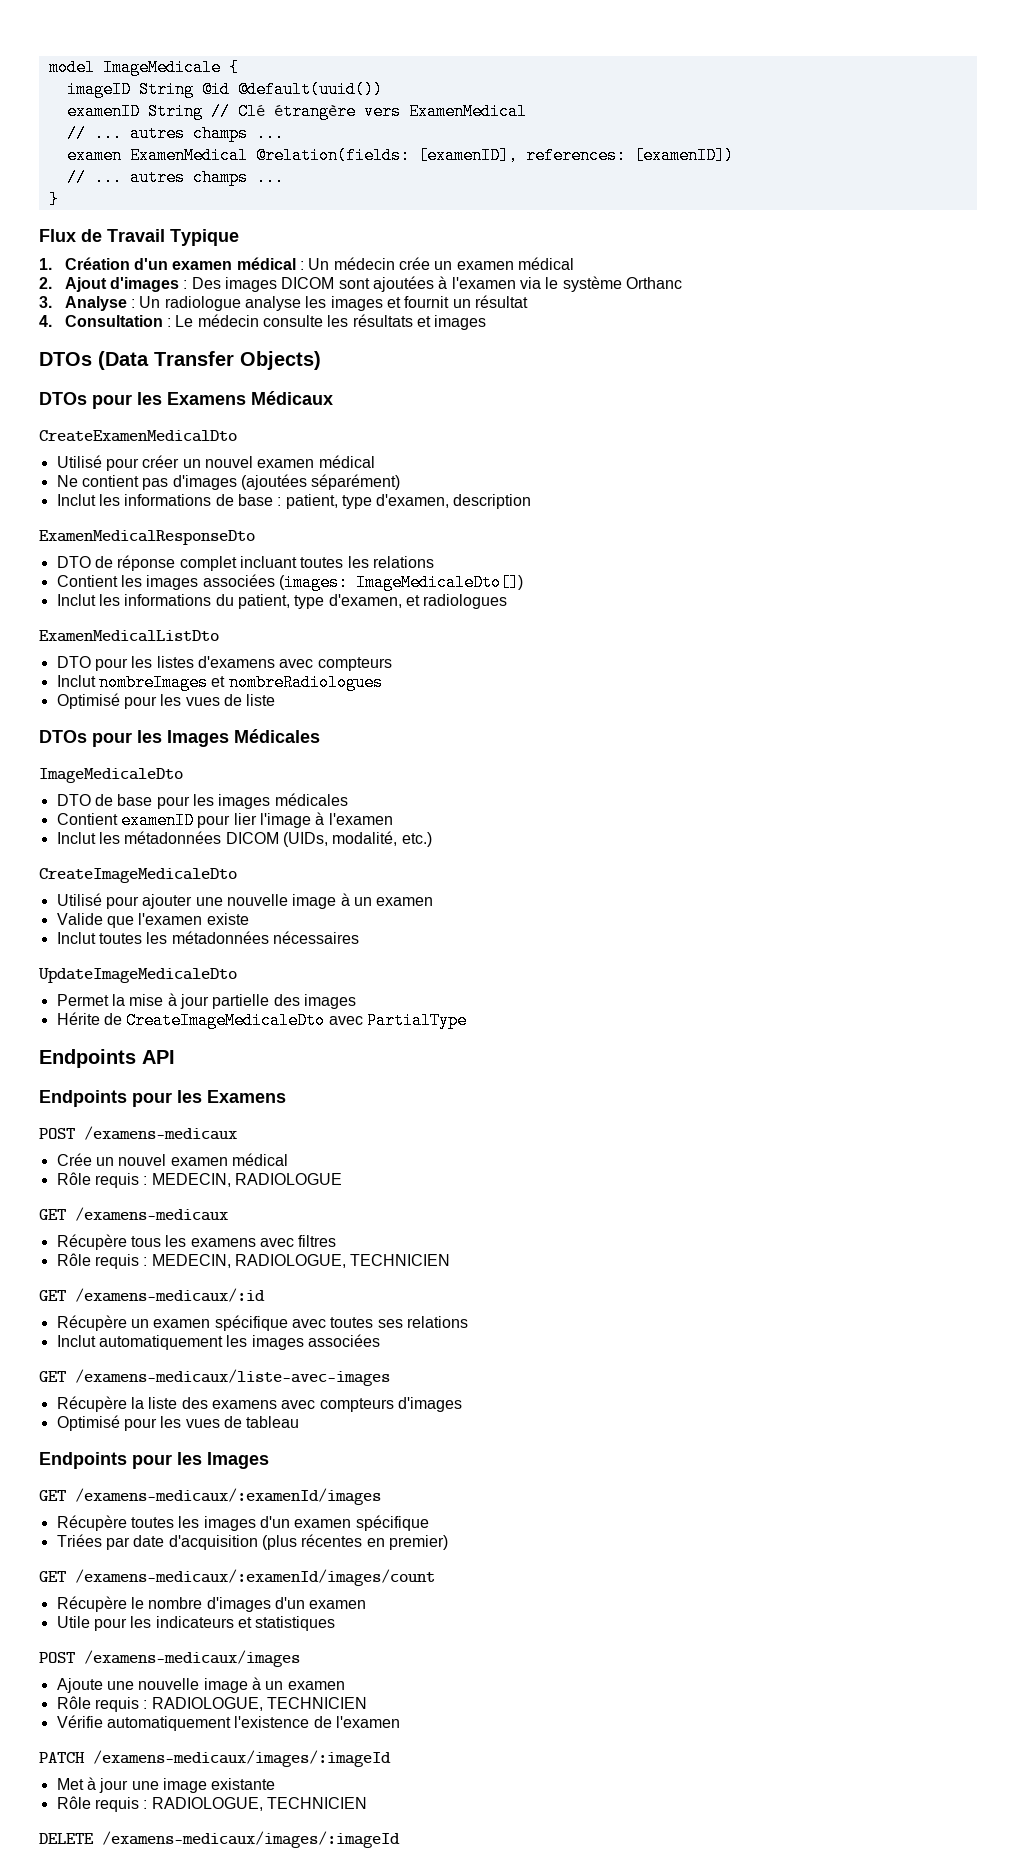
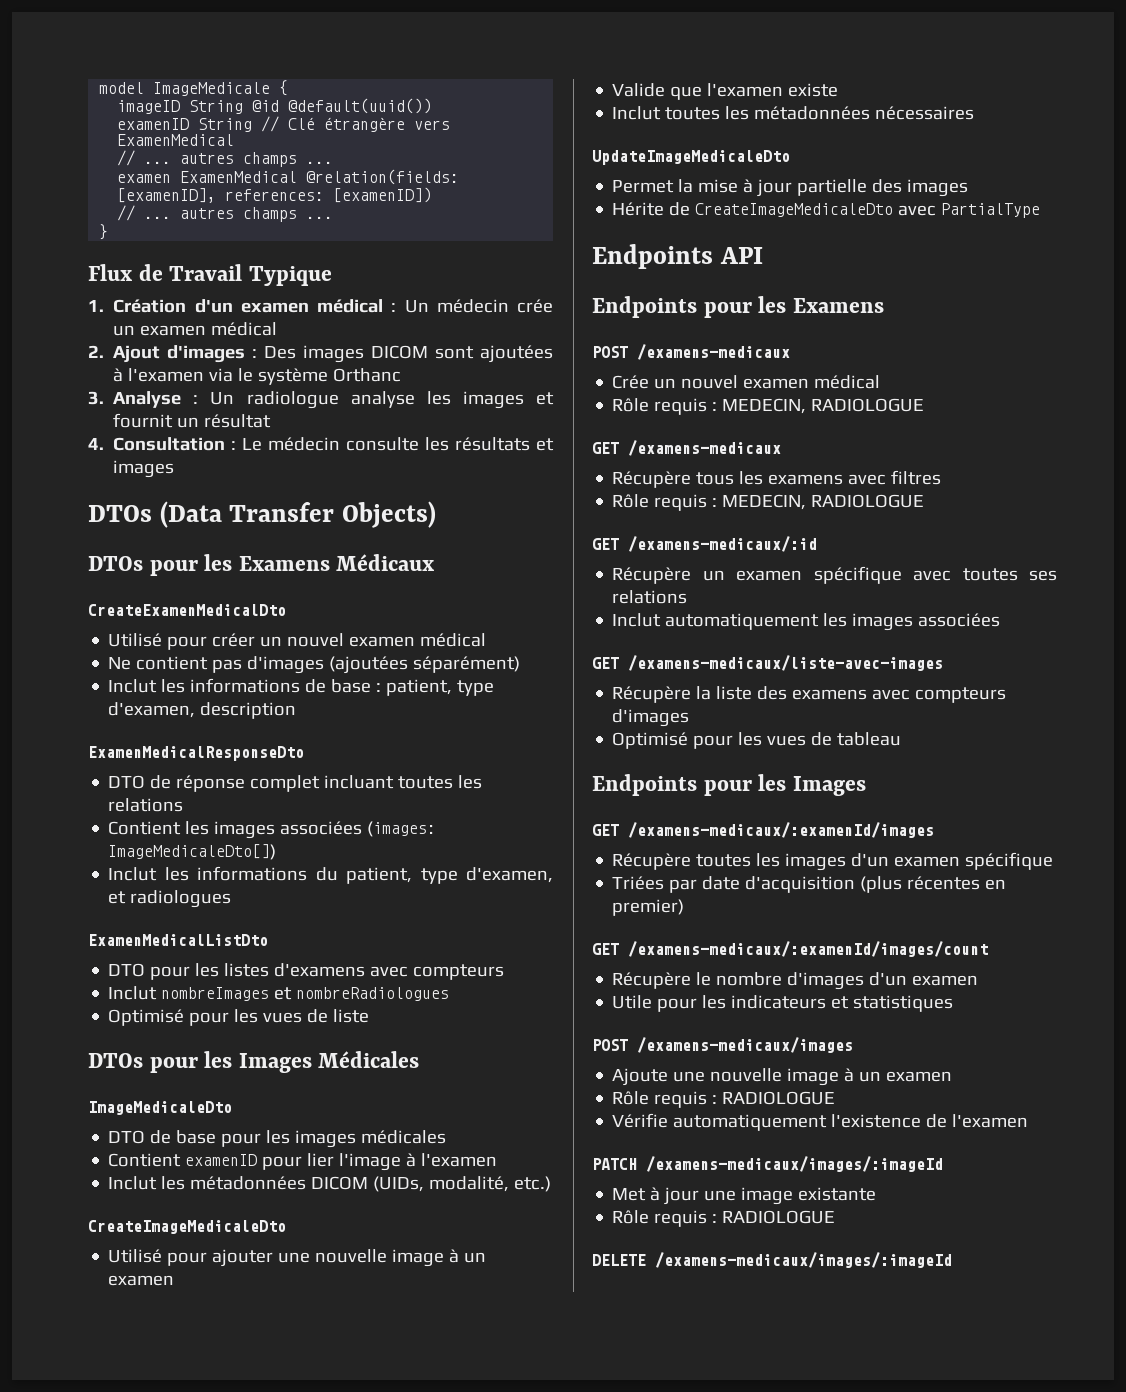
[234,1254,451,1268] RADIOLOGUE, TECHNICIEN -> [811,494,925,508] RADIOLOGUE
[151,1697,367,1711] RADIOLOGUE, TECHNICIEN -> [722,1091,836,1105] RADIOLOGUE
[151,1797,367,1811] RADIOLOGUE, TECHNICIEN -> [722,1210,836,1224] RADIOLOGUE

